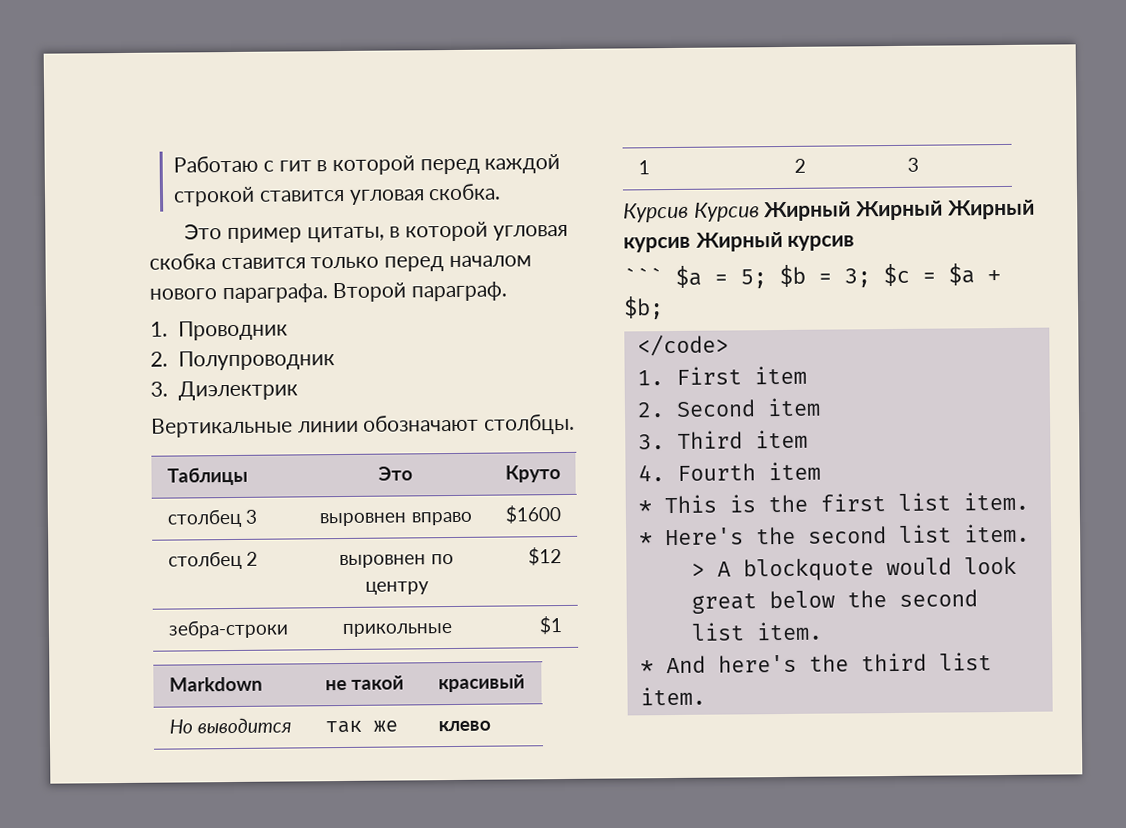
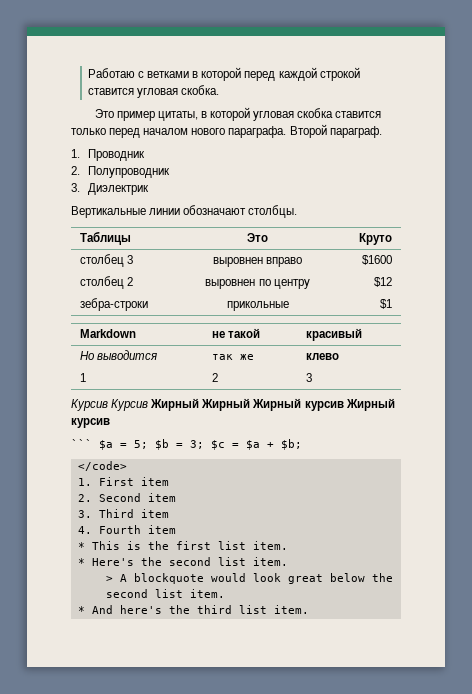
[278,160,312,172] гит -> [147,71,190,78] ветками

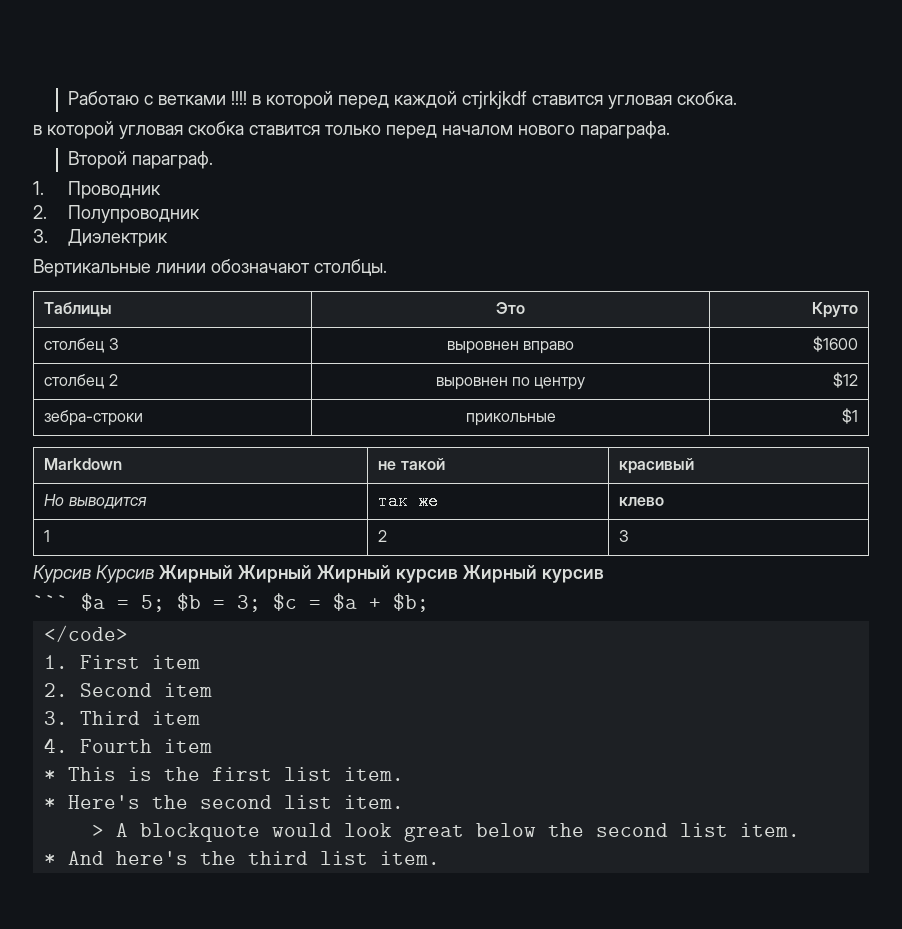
(190, 74) none -> [231,91,248,105] !!!!
[319,67,360,81] строкой -> [462,91,528,109] стjrkjkdf
[94,109,198,121] Это пример цитаты, -> (738, 98) none
(287, 132) none -> (670, 130) //

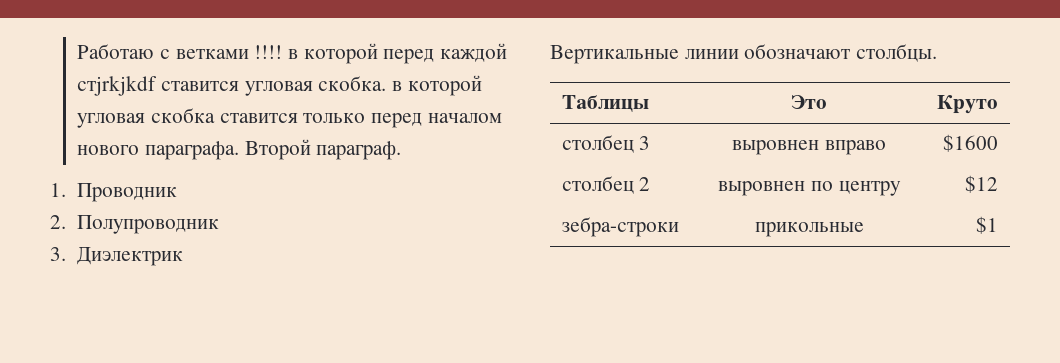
(738, 98) // -> (387, 83) none
(670, 130) // -> (240, 150) none
[44,458,123,470] [378,458,445,470] [619,458,695,474] [44,494,147,509] [378,494,439,510] [619,497,665,506] [44,530,51,542] [378,530,388,542] [619,530,630,542] [33,565,604,583] [33,593,429,612] [43,625,128,642] [43,655,200,669] [43,683,212,697] [43,711,200,725] [43,738,212,753] [43,767,404,781] [43,795,404,809] [91,823,800,842] [43,851,440,865] // Markdown | не такой | красивый // Но выводится | так же | клево // 1 | 2 | 3 // Курсив Курсив Жирный Жирный Жирный курсив Жирный курсив // ``` $a = 5; $b = 3; $c = $a + $b; // </code> // 1. First item // 2. Second item // 3. Third item // 4. Fourth item // * This is the first list item. // * Here's the second list item. // > A blockquote would look great below the second list item. // * And here's the third list item. -> (999, 225) none

